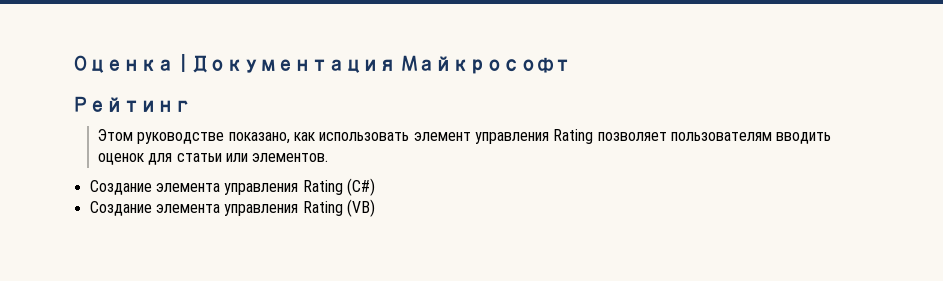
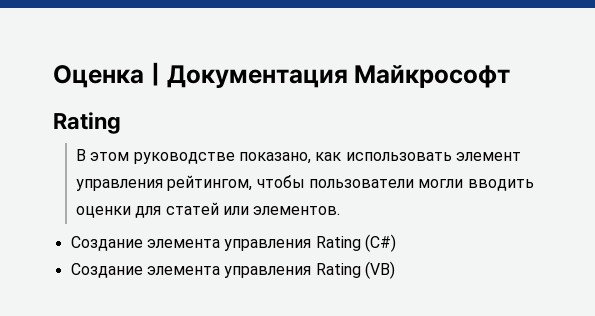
[72,96,191,112] [97,129,133,141] Рейтинг // Этом -> [53,112,121,134] [75,149,130,161] Rating // В этом
[553,129,832,144] [97,153,222,165] Rating позволяет пользователям вводить оценок для статьи -> [167,175,534,191] [75,202,219,218] рейтингом, чтобы пользователи могли вводить оценки для статей

